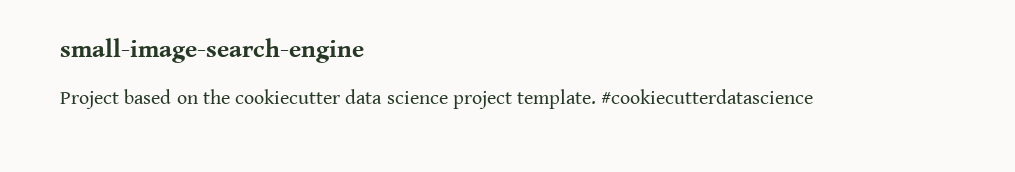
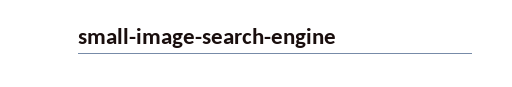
[60,89,814,109] // Project based on the cookiecutter data science project template. #cookiecutterdatascience -> (336, 38) none

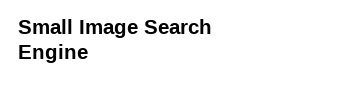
[78,28,336,48] small-image-search-engine -> [18,19,212,38] [18,44,88,63] Small Image Search Engine

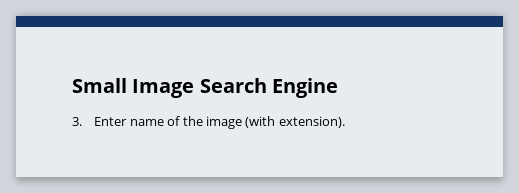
(88, 53) none -> [72,116,345,129] // 3. Enter name of the image (with extension).

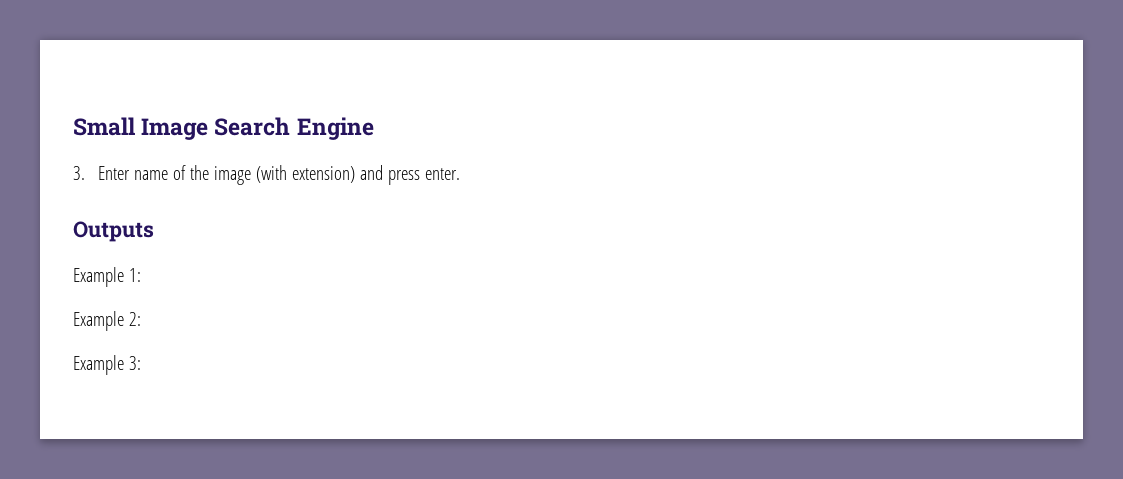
[278,116,345,128] extension). -> [292,165,461,185] [73,221,154,242] [73,267,141,287] [73,311,141,331] [73,355,141,375] extension) and press enter. // Outputs // Example 1: // Example 2: // Example 3:

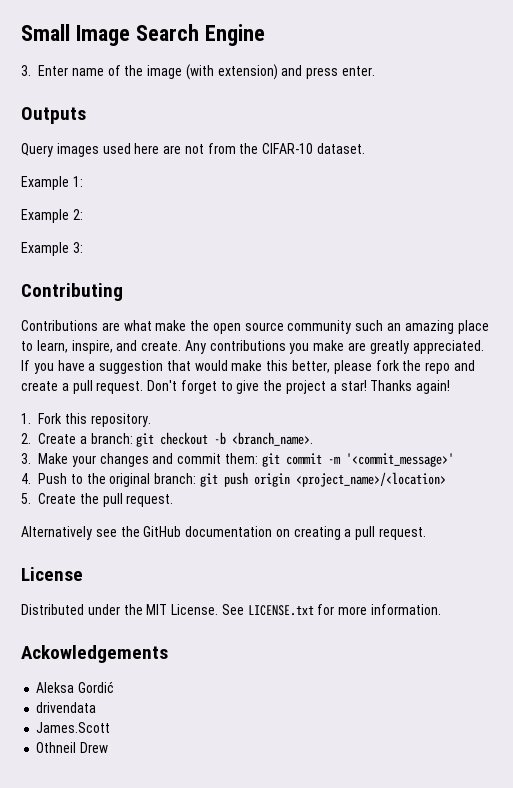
(154, 231) none -> [21,143,366,157] // Query images used here are not from the CIFAR-10 dataset.
(141, 363) none -> [21,283,123,301] [21,320,489,334] [21,340,484,354] [21,360,475,374] [21,380,451,394] [21,413,151,427] [21,432,314,447] [21,453,454,467] [21,472,446,487] [21,493,174,507] [21,526,427,540] [21,567,83,581] [21,604,442,616] [21,645,168,663] [36,681,115,693] [36,702,97,713] [36,722,111,733] [36,742,109,753] // Contributing // Contributions are what make the open source community such an amazing place to learn, inspire, and create. Any contributions you make are greatly appreciated. If you have a suggestion that would make this better, please fork the repo and create a pull request. Don't forget to give the project a star! Thanks again! // 1. Fork this repository. // 2. Create a branch: git checkout -b <branch_name>. // 3. Make your changes and commit them: git commit -m '<commit_message>' // 4. Push to the original branch: git push origin <project_name>/<location> // 5. Create the pull request. // Alternatively see the GitHub documentation on creating a pull request. // License // Distributed under the MIT License. See LICENSE.txt for more information. // Ackowledgements // Aleksa Gordić // drivendata // James.Scott // Othneil Drew

